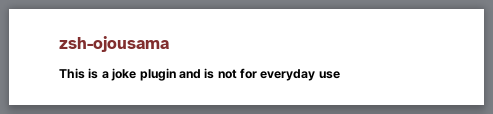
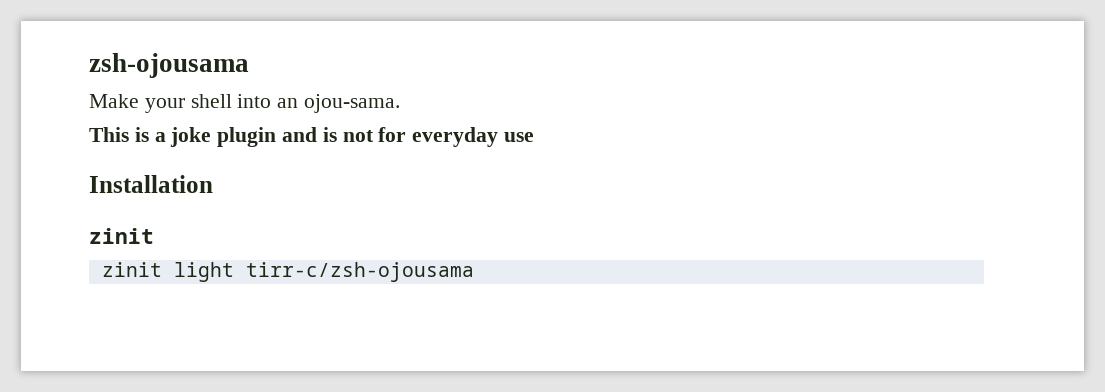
(169, 44) none -> [89,94,401,113] // Make your shell into an ojou-sama.
(340, 75) none -> [89,175,213,193] [89,228,154,244] [101,262,474,282] // Installation // zinit // zinit light tirr-c/zsh-ojousama

